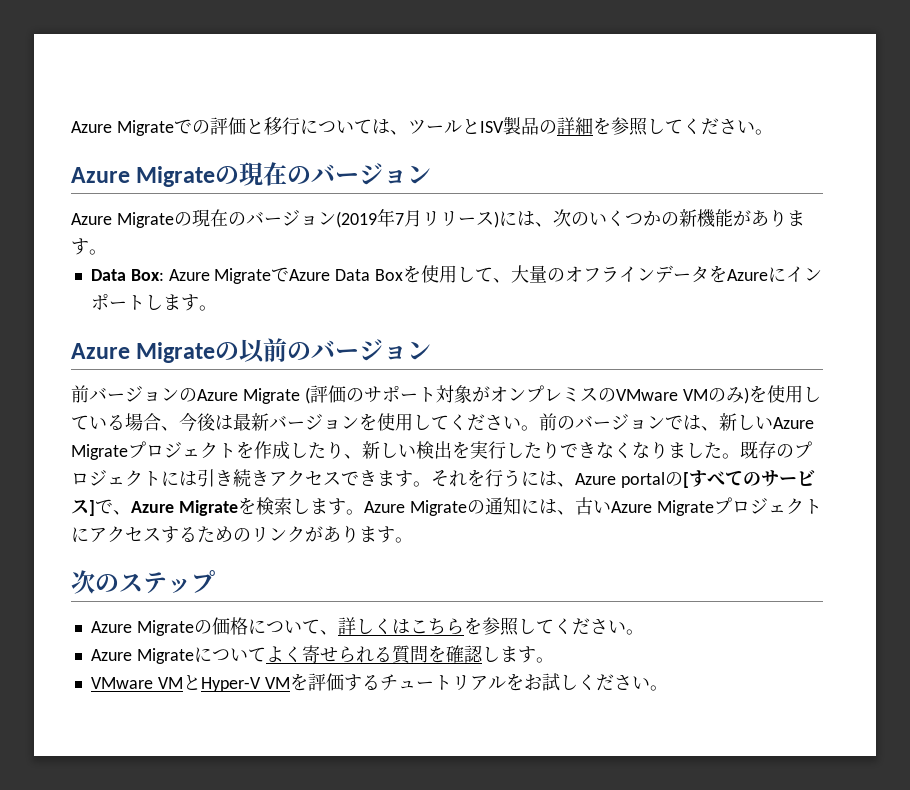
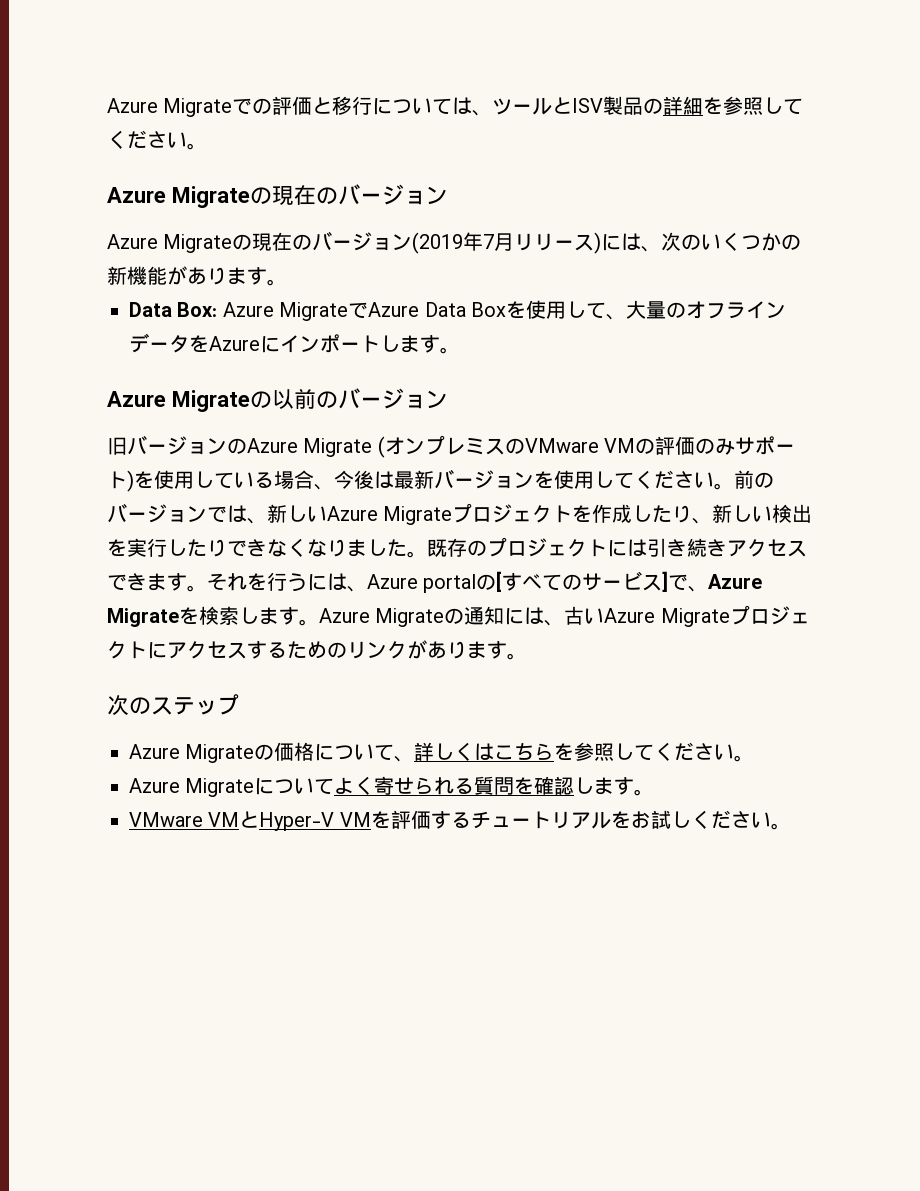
[71,385,89,403] 前 -> [107,437,127,455] 旧
[309,385,490,403] 評価のサポート対象が -> (385, 447) none
[725,387,744,403] み -> [655,436,796,455] [107,471,127,489] 評価のみサポート

